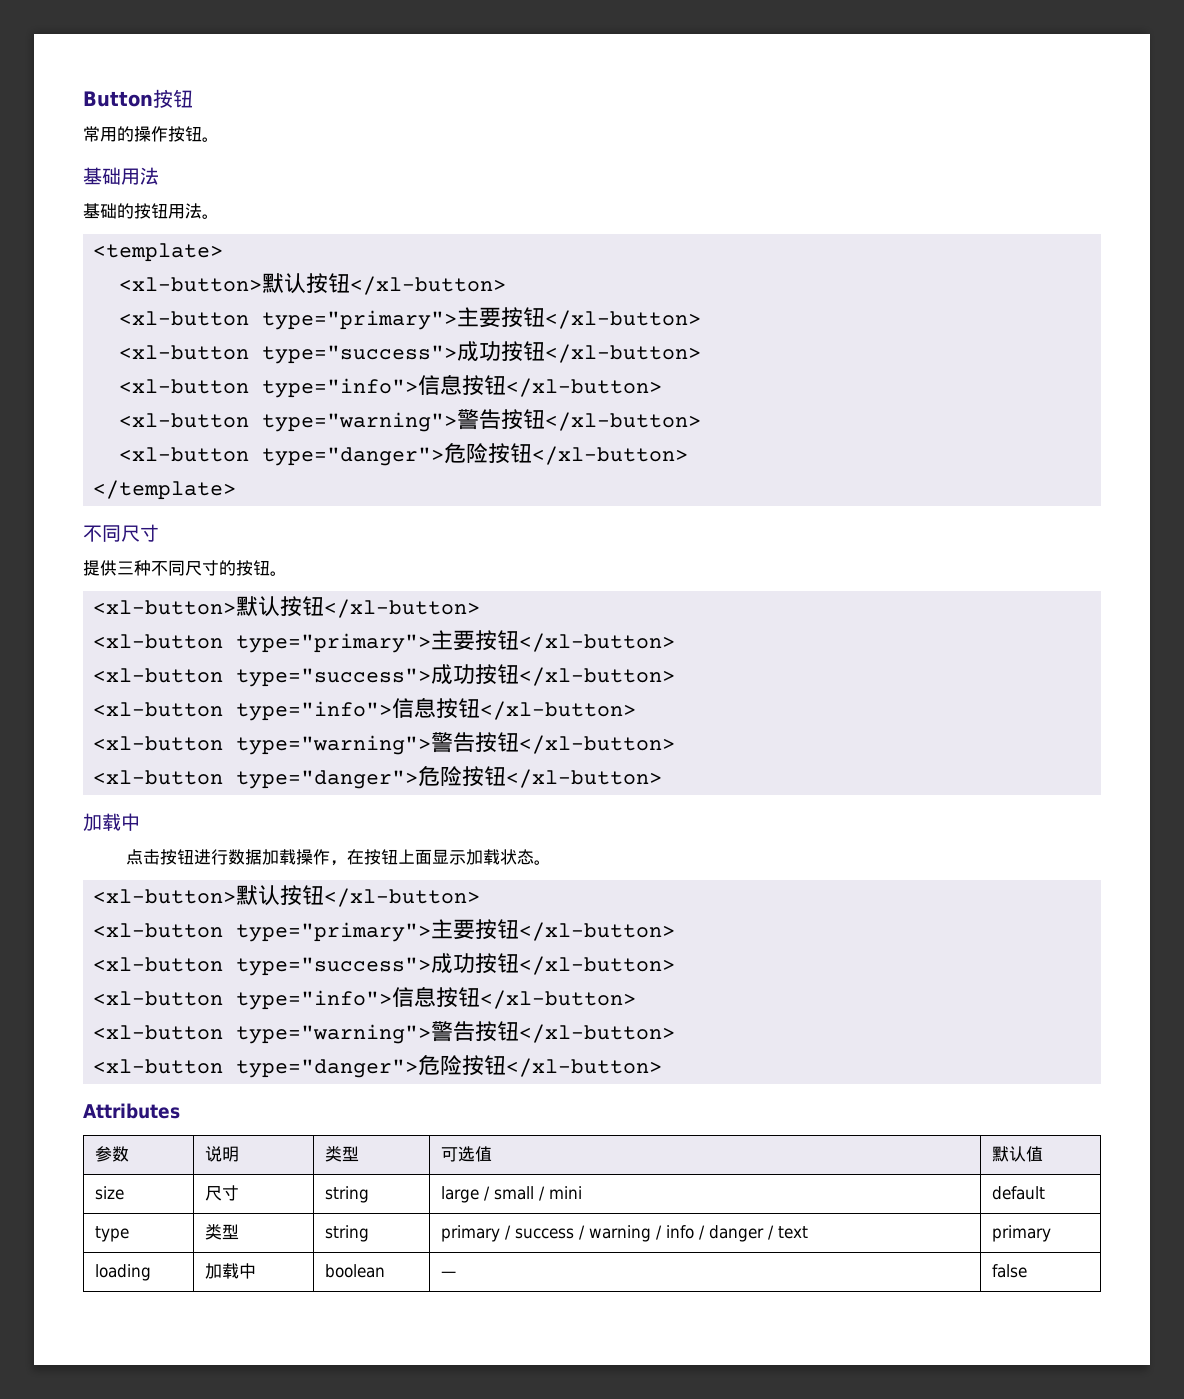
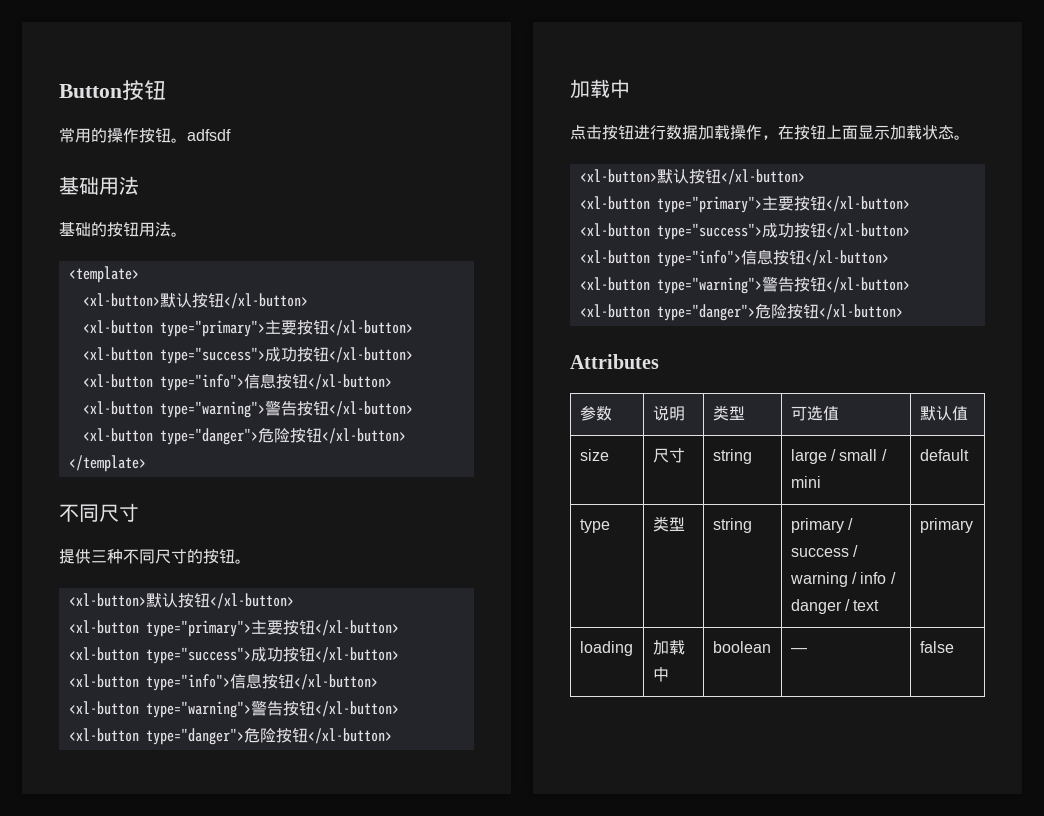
(219, 139) none -> [187,129,231,141] adfsdf

